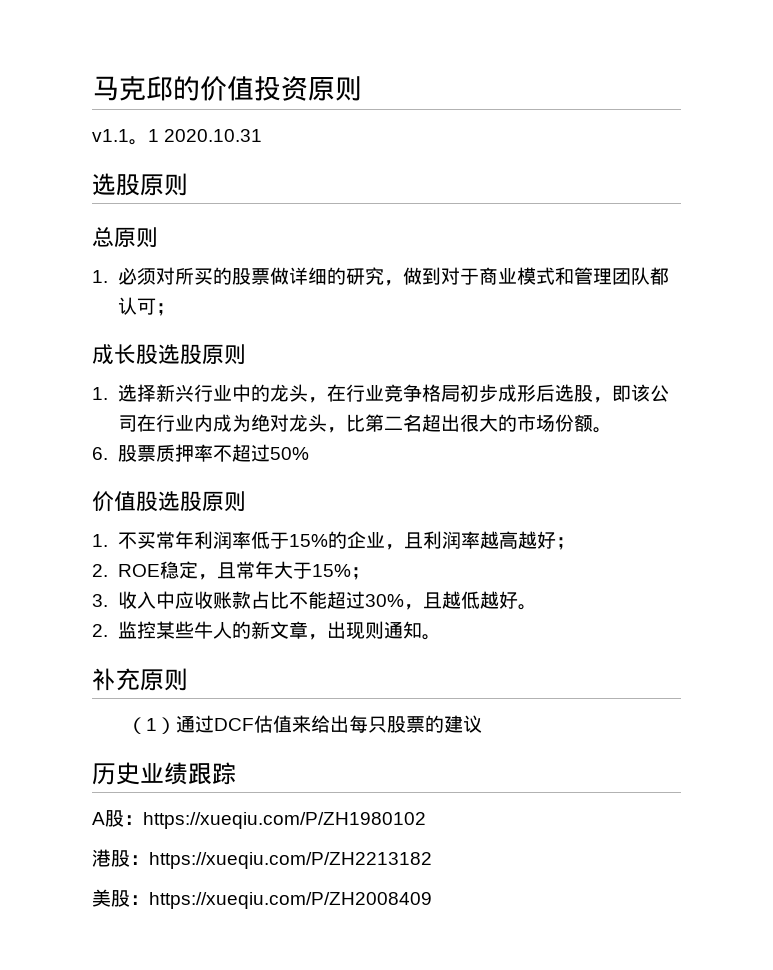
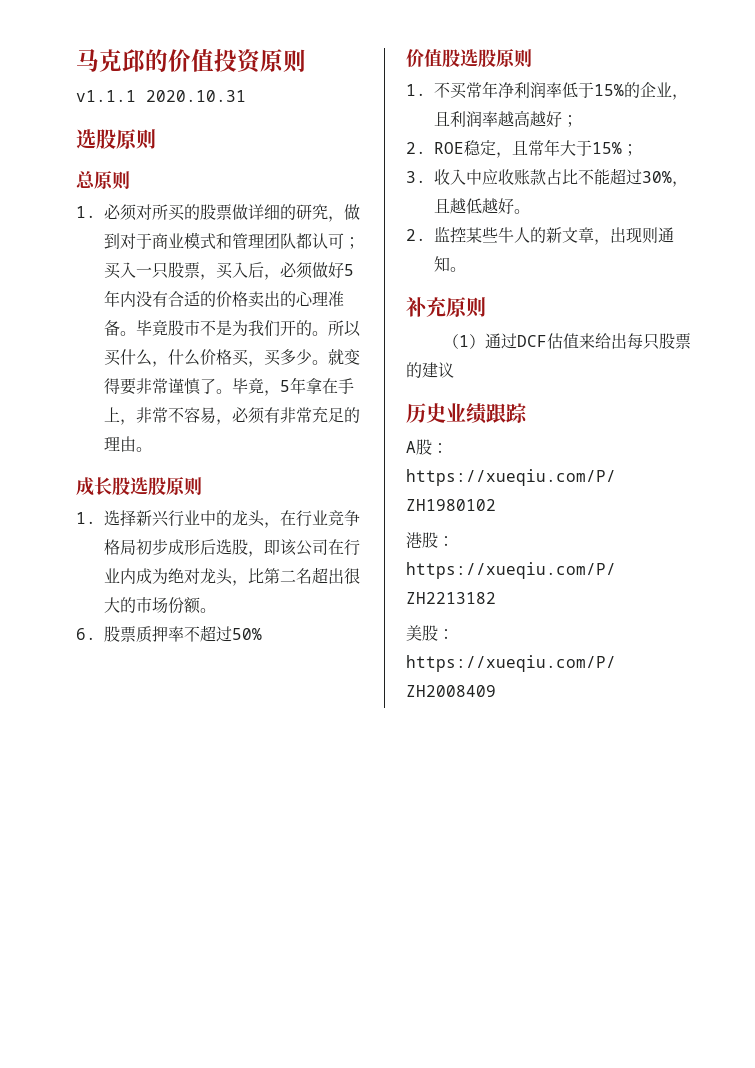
[92,129,159,145] v1.1。1 -> [76,90,136,102] v1.1.1
(175, 309) none -> [104,262,354,280] [104,290,344,308] [104,320,361,337] [104,349,360,367] [104,377,354,396] [104,407,360,425] [104,436,152,452] 买入一只股票，买入后，必须做好5年内没有合适的价格卖出的心理准备。毕竟股市不是为我们开的。所以买什么，什么价格买，买多少。就变得要非常谨慎了。毕竟，5年拿在手上，非常不容易，必须有非常充足的理由。
(194, 540) none -> [498,82,514,98] 净

